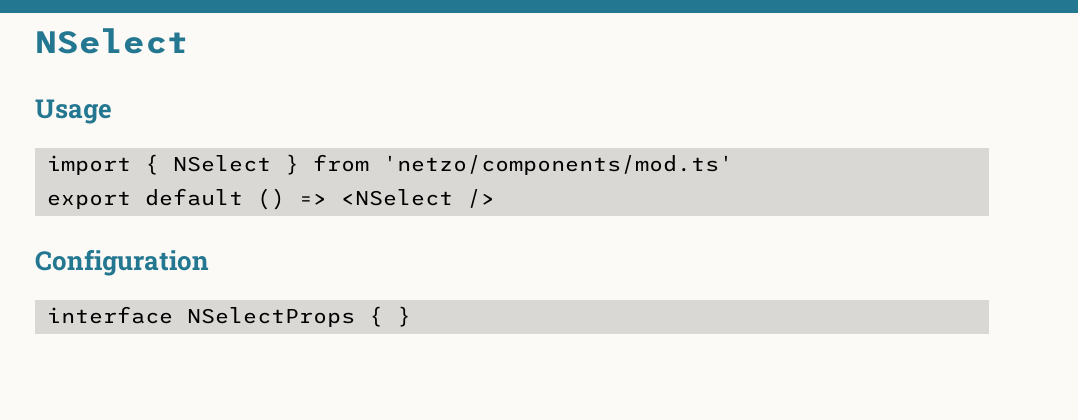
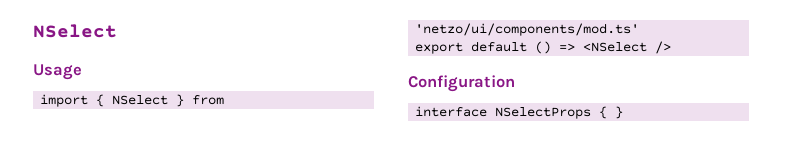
[383,155,733,175] 'netzo/components/mod.ts' -> [414,23,639,36] 'netzo/ui/components/mod.ts'

